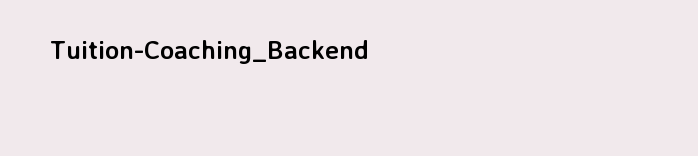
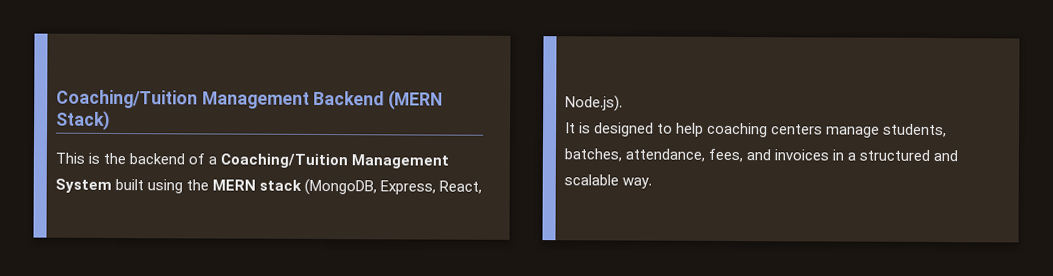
[50,40,369,64] Tuition-Coaching_Backend -> [56,89,444,110] [56,110,111,130] [55,152,450,169] [55,178,483,196] [565,95,623,112] [565,122,948,138] [564,148,959,163] [564,174,653,189] Coaching/Tuition Management Backend (MERN Stack) // This is the backend of a Coaching/Tuition Management System built using the MERN stack (MongoDB, Express, React, Node.js). // It is designed to help coaching centers manage students, batches, attendance, fees, and invoices in a structured and scalable way.

